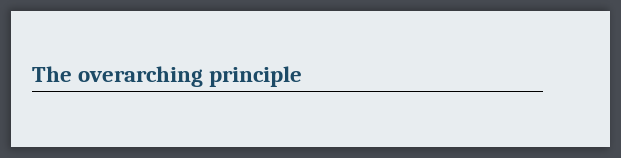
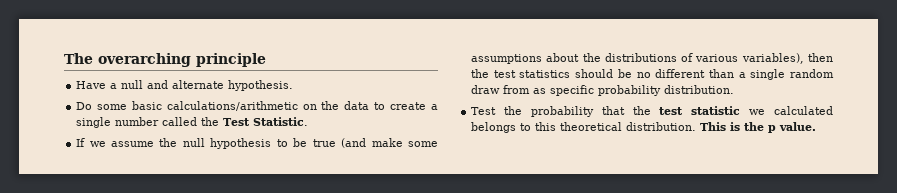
(303, 76) none -> [76,80,294,91] [76,101,439,111] [76,117,309,128] [76,138,438,149] [471,53,833,64] [471,69,834,80] [471,85,735,96] [471,106,833,117] [471,122,817,133] // Have a null and alternate hypothesis. // Do some basic calculations/arithmetic on the data to create a single number called the Test Statistic. // If we assume the null hypothesis to be true (and make some assumptions about the distributions of various variables), then the test statistics should be no different than a single random draw from as specific probability distribution. // Test the probability that the test statistic we calculated belongs to this theoretical distribution. This is the p value.

